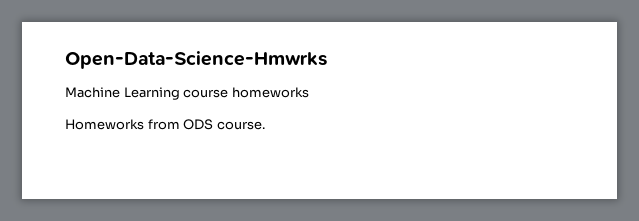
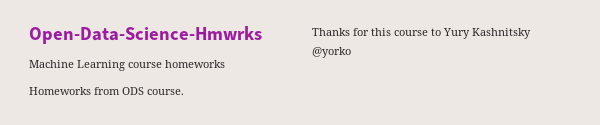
(265, 125) none -> [312,28,531,39] [312,47,351,58] // Thanks for this course to Yury Kashnitsky @yorko

